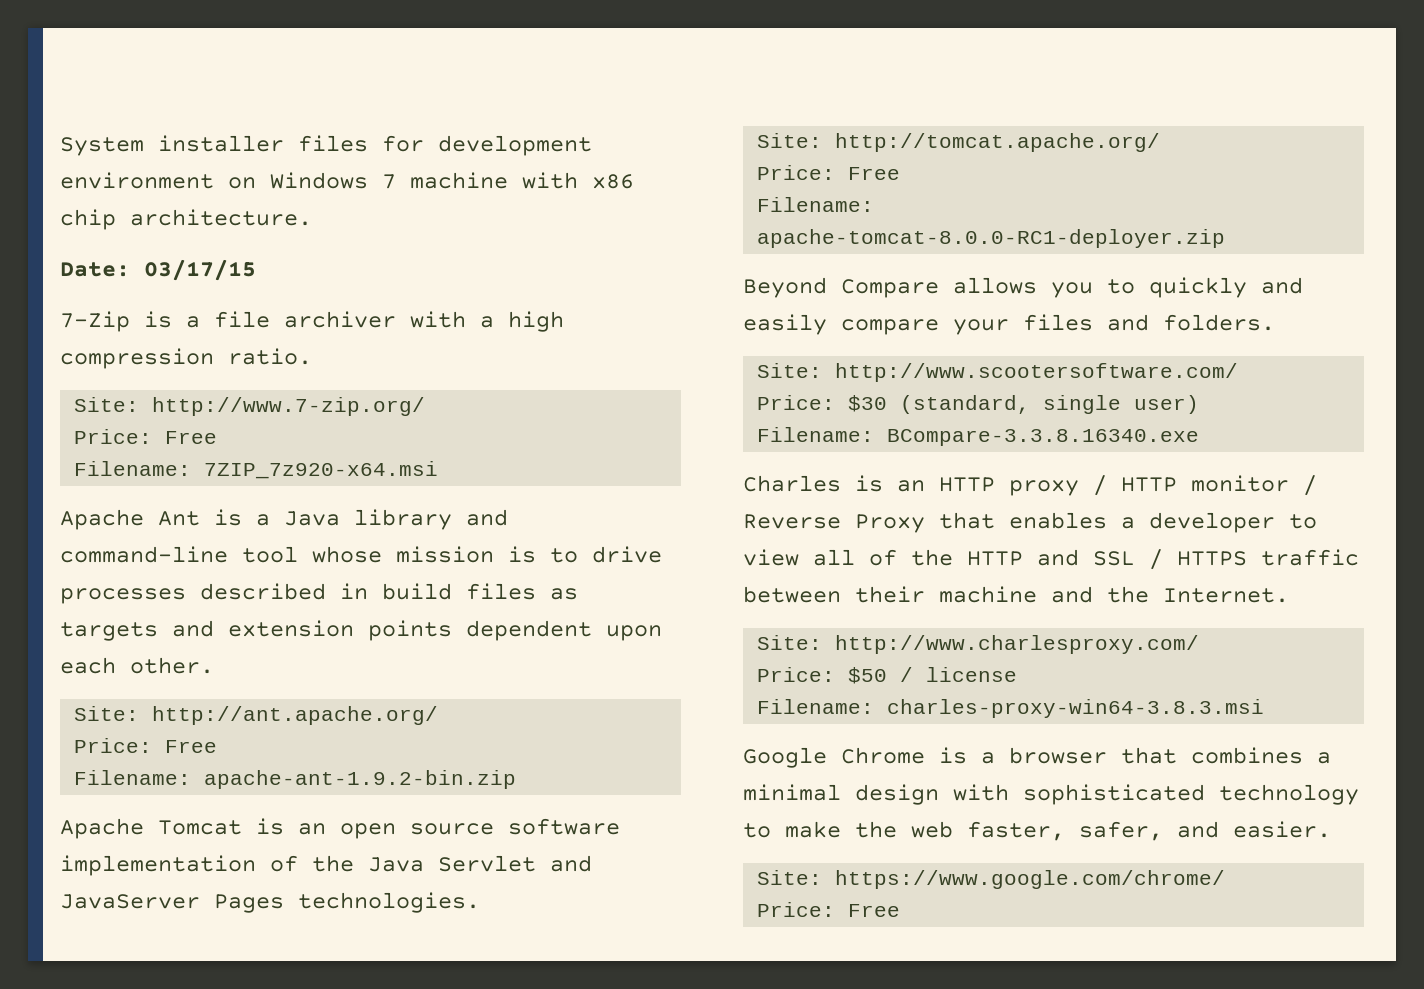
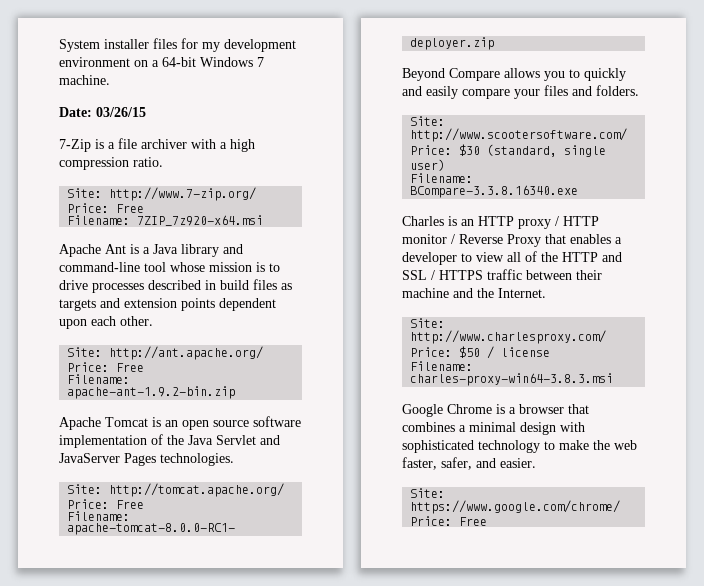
(424, 143) none -> [202,42,220,52] my
[270,172,634,189] [60,209,312,230] Windows 7 machine with x86 chip architecture. -> [152,57,264,67] [59,75,110,85] a 64-bit Windows 7 machine.
[144,259,256,281] 03/17/15 -> [96,107,146,117] 03/26/15

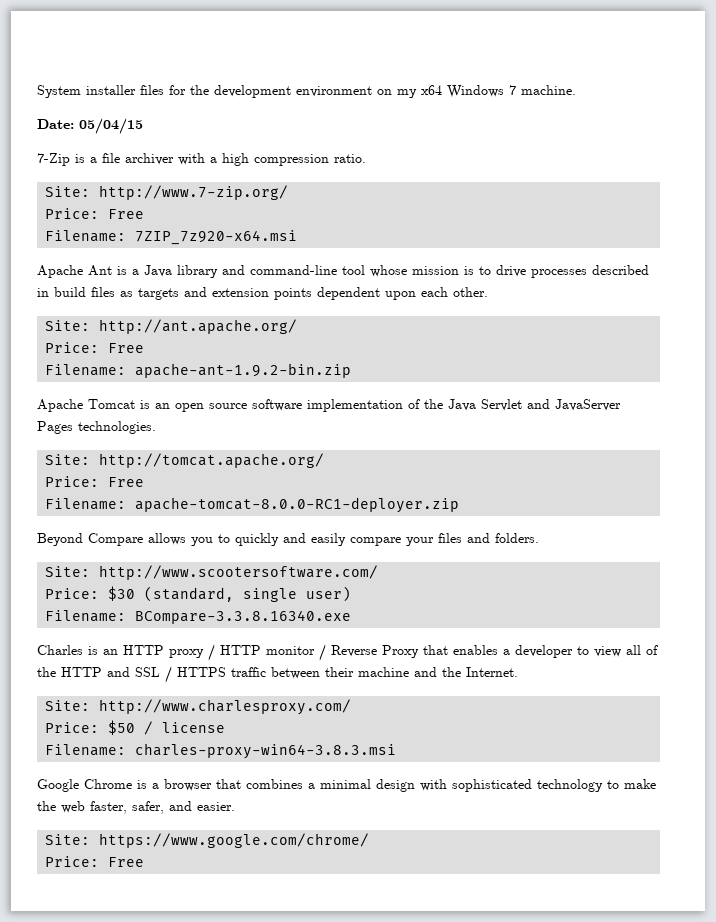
[202,42,220,52] my -> [190,85,209,95] the
[152,57,196,67] a 64-bit -> [397,85,442,98] my x64
[96,107,146,117] 03/26/15 -> [79,118,143,134] 05/04/15

